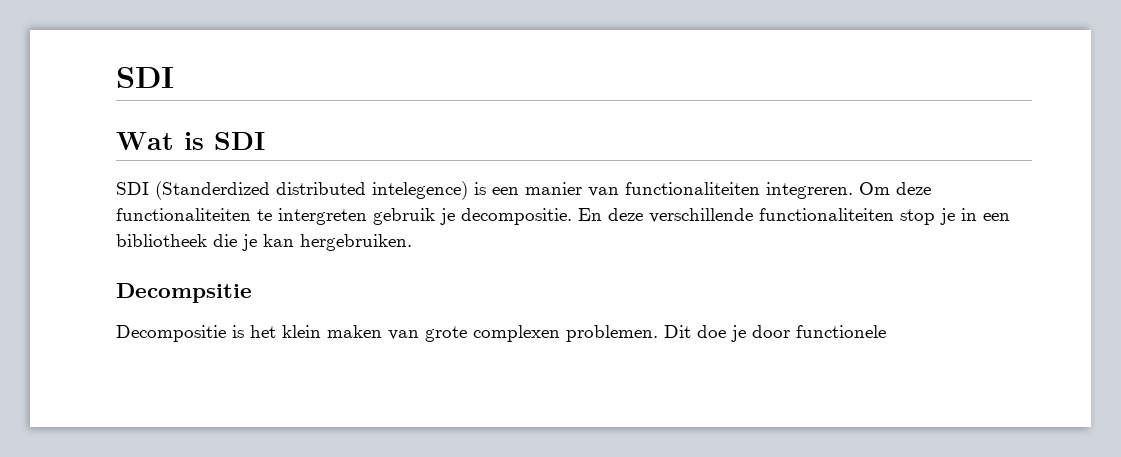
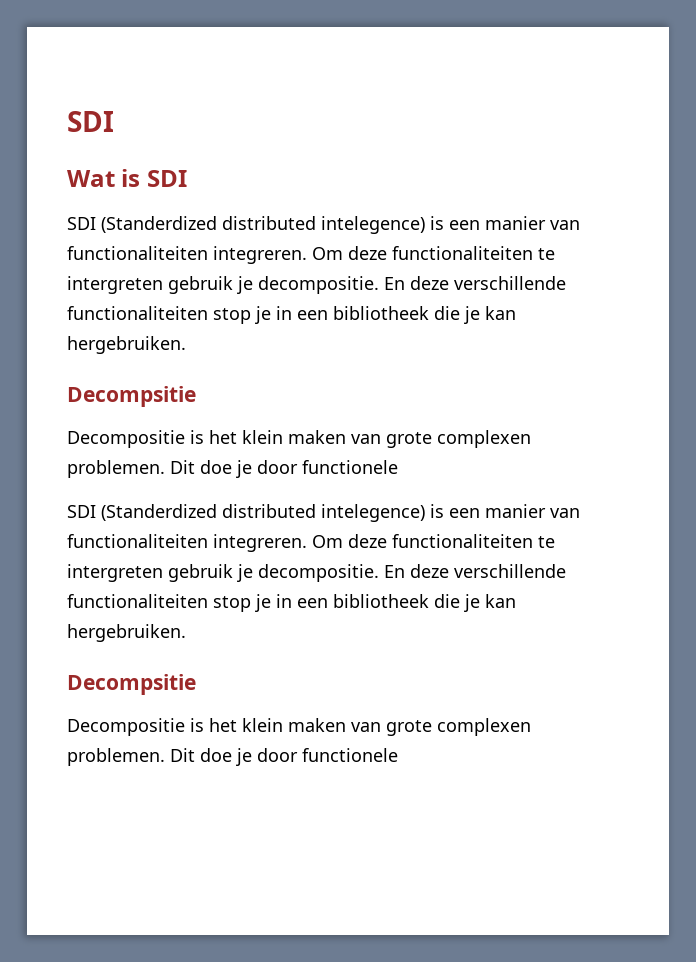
(886, 331) none -> [67,504,580,522] [67,534,555,552] [67,564,566,582] [67,594,516,612] [67,624,186,642] [67,674,196,695] [67,718,531,736] [67,748,398,766] // SDI (Standerdized distributed intelegence) is een manier van functionaliteiten integreren. Om deze functionaliteiten te intergreten gebruik je decompositie. En deze verschillende functionaliteiten stop je in een bibliotheek die je kan hergebruiken. // Decompsitie // Decompositie is het klein maken van grote complexen problemen. Dit doe je door functionele

